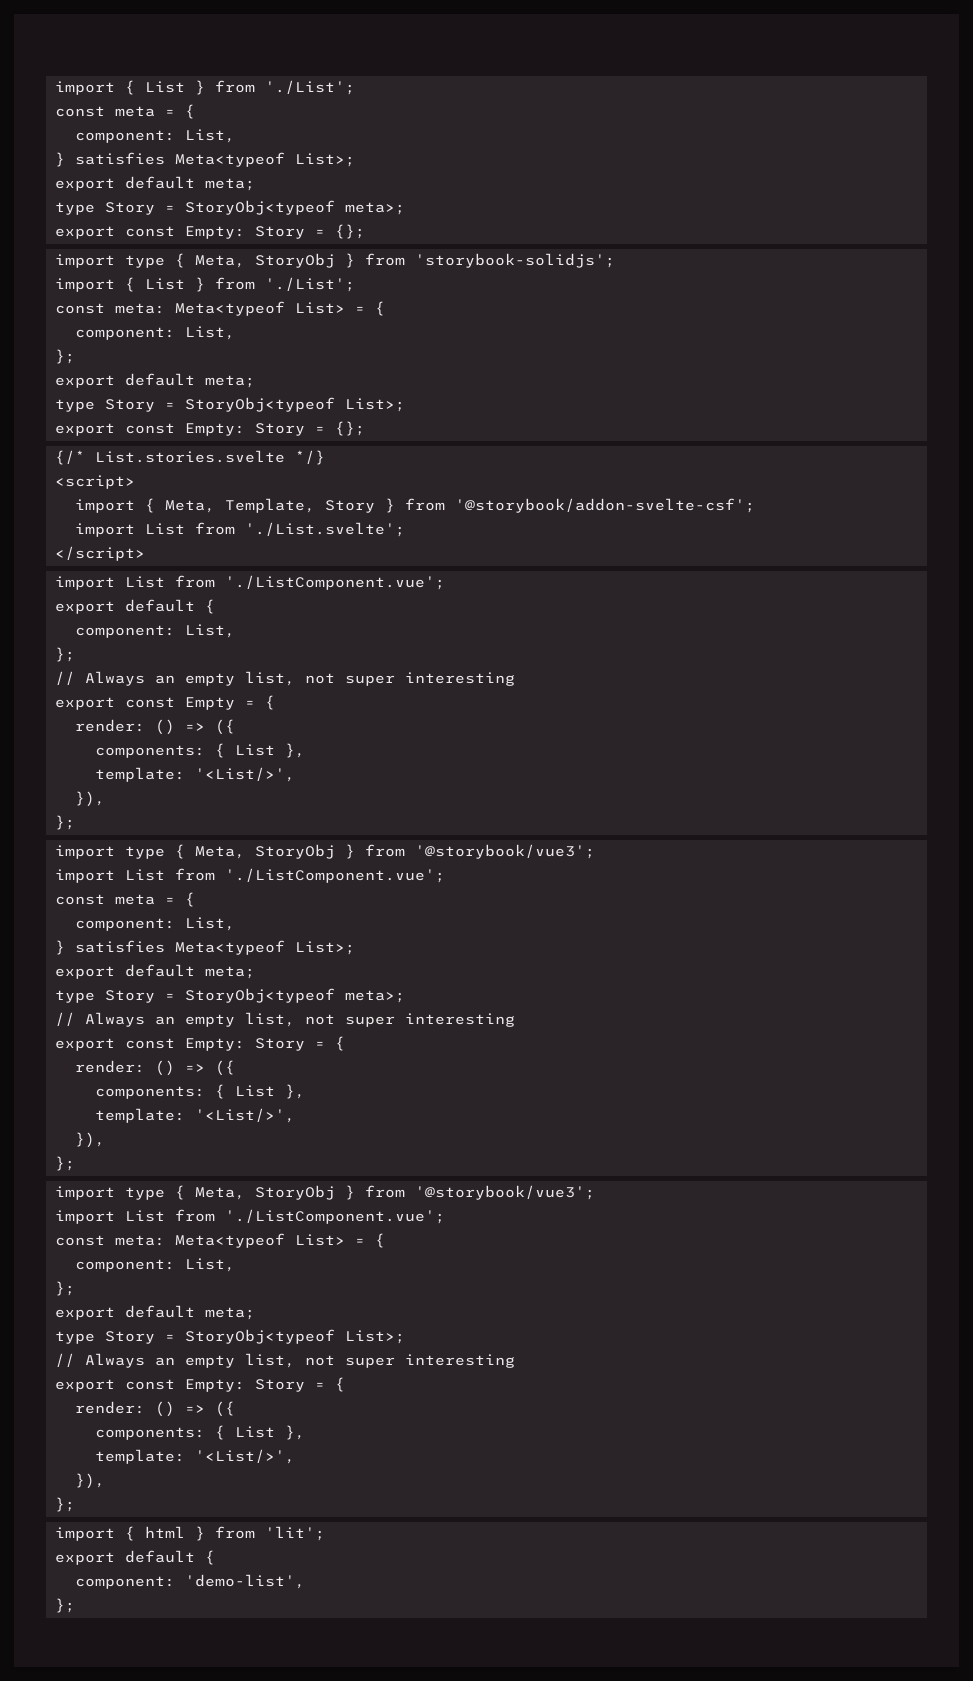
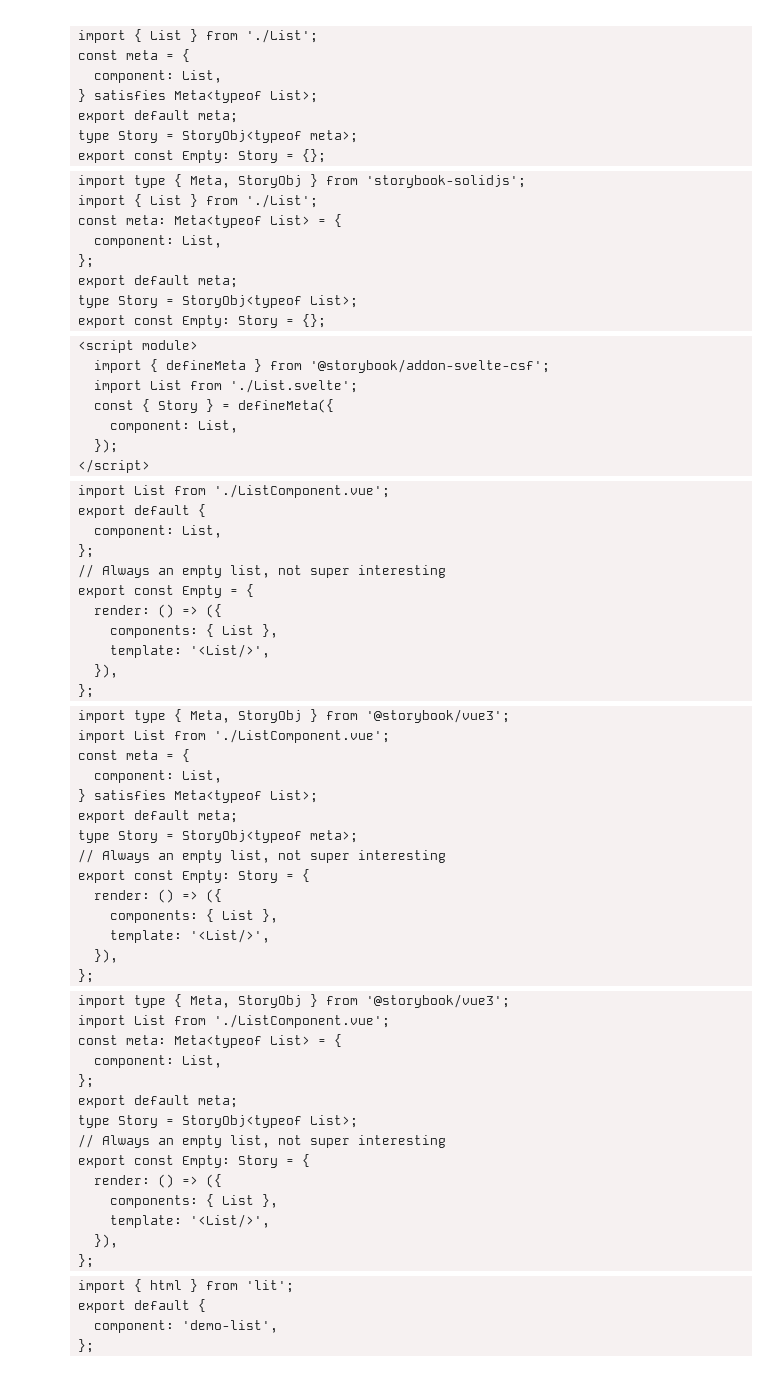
[55,450,325,465] [55,475,135,489] [75,498,375,513] {/* List.stories.svelte */} // <script> // import { Meta, Template, Story -> [77,340,198,353] [93,359,246,373] <script module> // import { defineMeta
(405, 529) none -> [93,399,334,413] [109,420,238,433] [93,439,118,453] // const { Story } = defineMeta({ // component: List, // });

